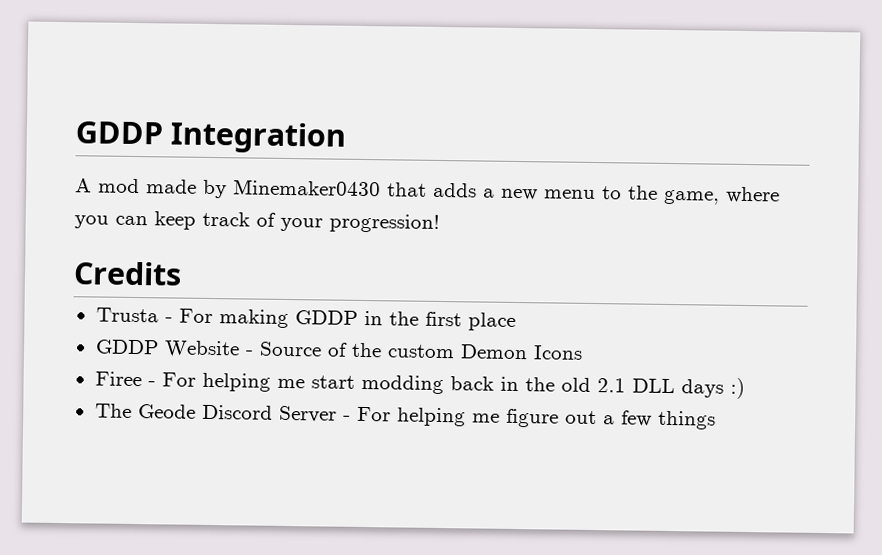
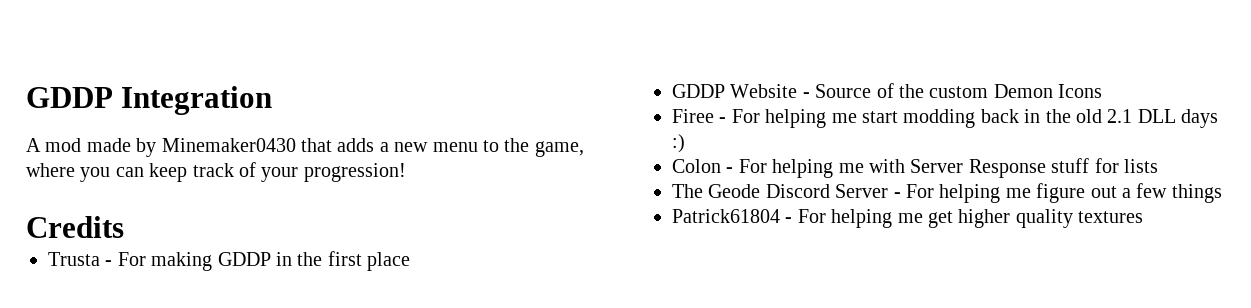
(745, 388) none -> [672,158,1158,178] // Colon - For helping me with Server Response stuff for lists
(716, 420) none -> [672,209,1144,228] // Patrick61804 - For helping me get higher quality textures

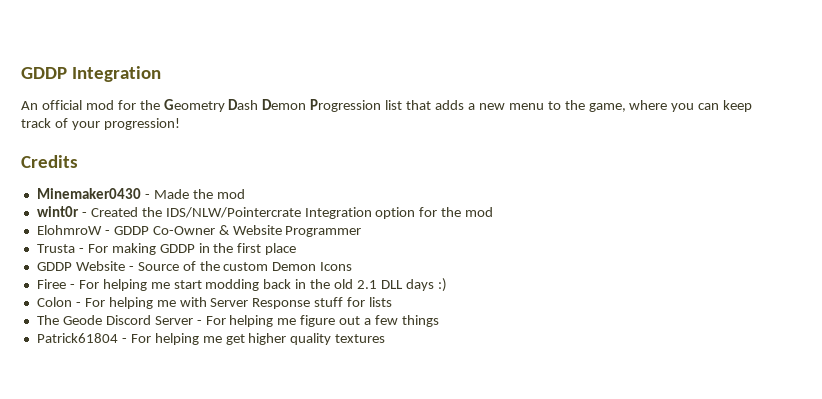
[26,138,296,157] A mod made by Minemaker0430 -> [21,99,403,112] An official mod for the Geometry Dash Demon Progression list
(124, 227) none -> [36,188,245,199] [36,206,494,219] [36,225,362,237] // Minemaker0430 - Made the mod // wint0r - Created the IDS/NLW/Pointercrate Integration option for the mod // ElohmroW - GDDP Co-Owner & Website Programmer

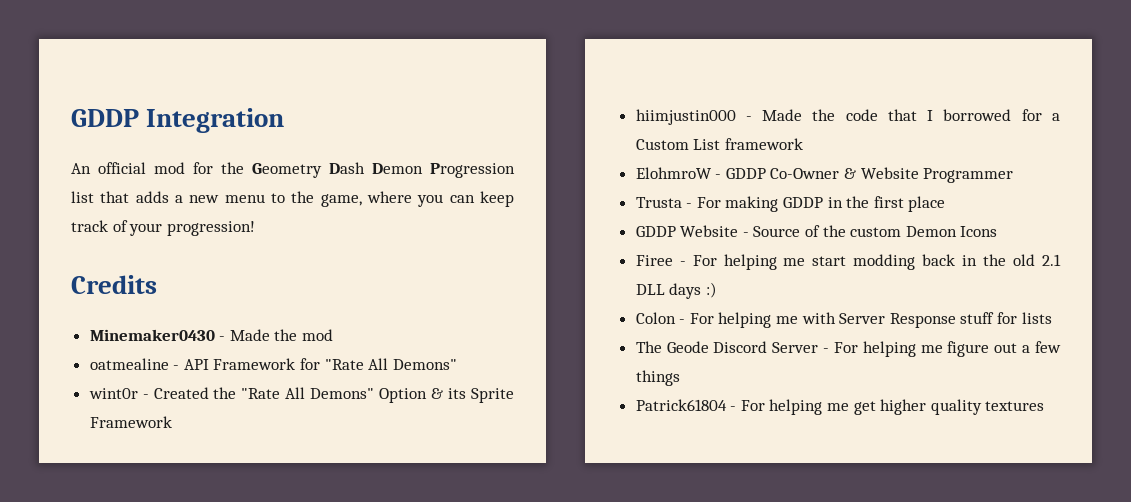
[36,206,494,219] wint0r - Created the IDS/NLW/Pointercrate Integration option for the mod -> [89,358,457,370] [88,387,514,403] [89,416,172,428] [635,109,1060,125] [635,138,803,150] oatmealine - API Framework for "Rate All Demons" // wint0r - Created the "Rate All Demons" Option & its Sprite Framework // hiimjustin000 - Made the code that I borrowed for a Custom List framework

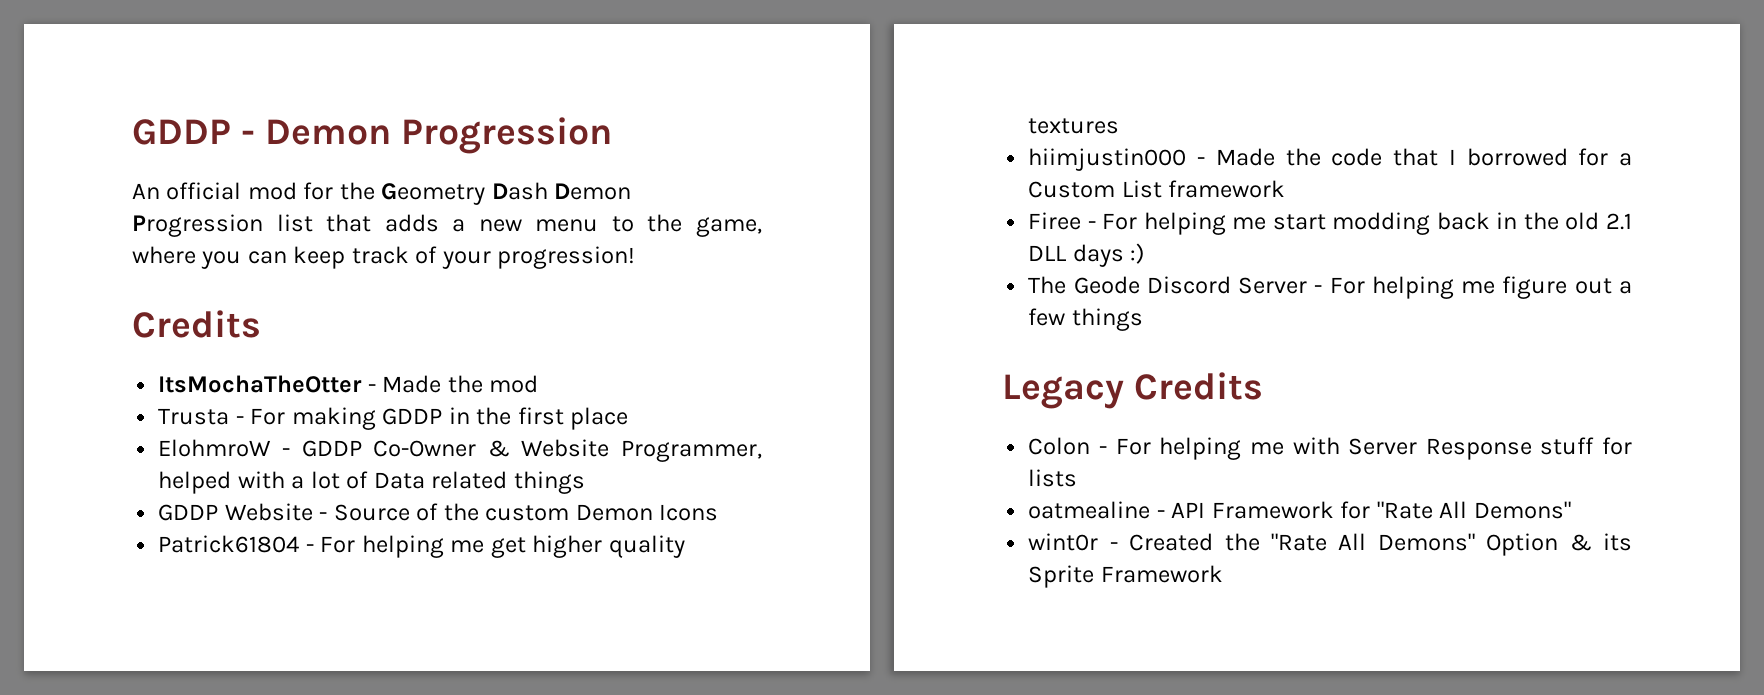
[71,108,285,133] GDDP Integration -> [132,117,613,154] GDDP - Demon Progression
[89,329,215,341] Minemaker0430 -> [158,375,363,393] ItsMochaTheOtter
(334, 335) none -> [158,407,629,430] [158,439,762,462] [158,471,585,494] [158,503,719,521] [158,535,685,558] [1028,118,1120,134] [1028,148,1632,171] [1028,180,1286,198] [1028,212,1632,235] [1028,243,1146,267] [1028,276,1632,299] [1028,308,1143,331] [1002,372,1264,409] [1028,437,1632,460] [1028,469,1078,487] // Trusta - For making GDDP in the first place // ElohmroW - GDDP Co-Owner & Website Programmer, helped with a lot of Data related things // GDDP Website - Source of the custom Demon Icons // Patrick61804 - For helping me get higher quality textures // hiimjustin000 - Made the code that I borrowed for a Custom List framework // Firee - For helping me start modding back in the old 2.1 DLL days :) // The Geode Discord Server - For helping me figure out a few things // Legacy Credits // Colon - For helping me with Server Response stuff for lists
[635,109,1060,125] [635,138,803,150] [635,167,1014,183] [635,196,946,212] [635,225,998,237] [635,254,1061,270] [635,282,717,299] [635,312,1052,328] [635,341,1061,357] [635,370,680,386] [635,399,1045,415] // hiimjustin000 - Made the code that I borrowed for a Custom List framework // ElohmroW - GDDP Co-Owner & Website Programmer // Trusta - For making GDDP in the first place // GDDP Website - Source of the custom Demon Icons // Firee - For helping me start modding back in the old 2.1 DLL days :) // Colon - For helping me with Server Response stuff for lists // The Geode Discord Server - For helping me figure out a few things // Patrick61804 - For helping me get higher quality textures -> (1223, 574) none

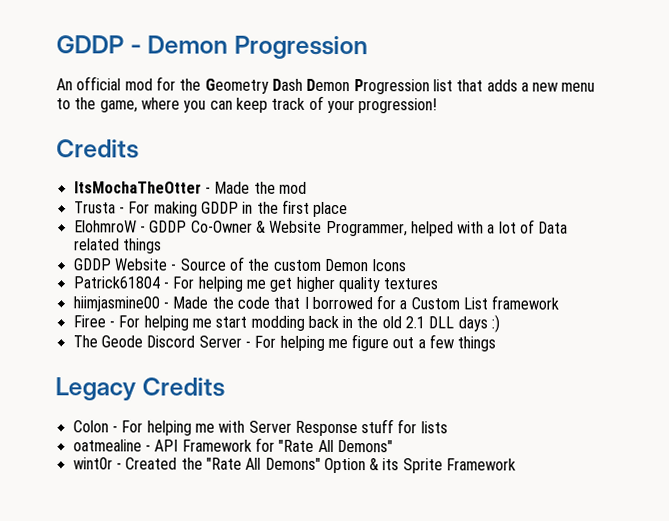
[1028,148,1187,171] hiimjustin000 -> [72,296,160,312] hiimjasmine00

